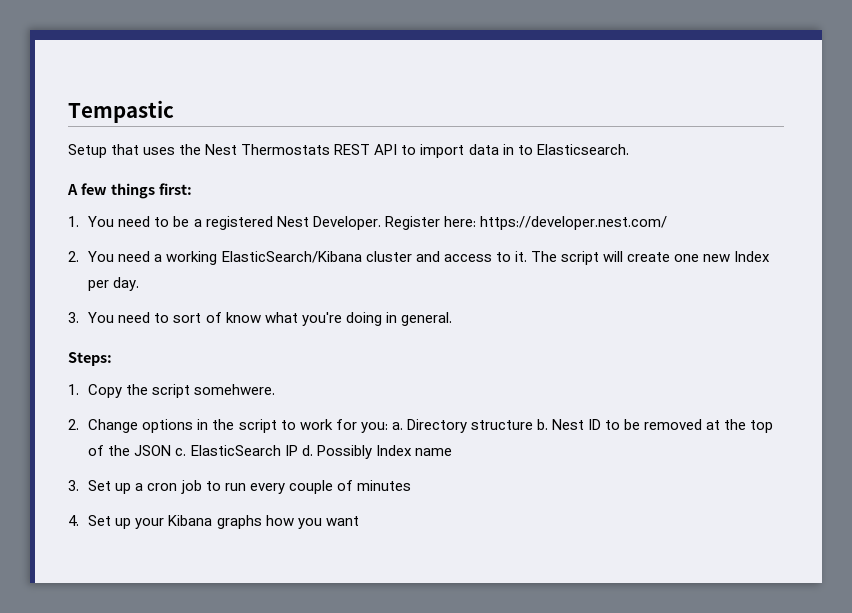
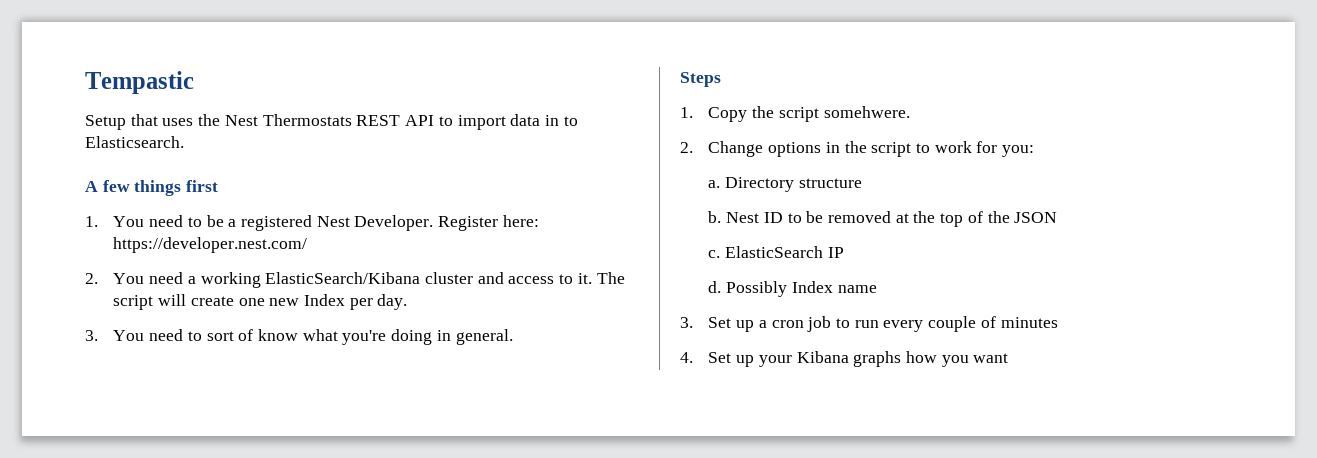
[158,183,192,195] first: -> [186,180,219,192] first
[68,352,112,366] Steps: -> [680,72,721,87] Steps
(388, 427) none -> (1035, 151) //
(533, 425) none -> (862, 183) //
(172, 450) none -> (1058, 217) //
(298, 450) none -> (844, 252) //

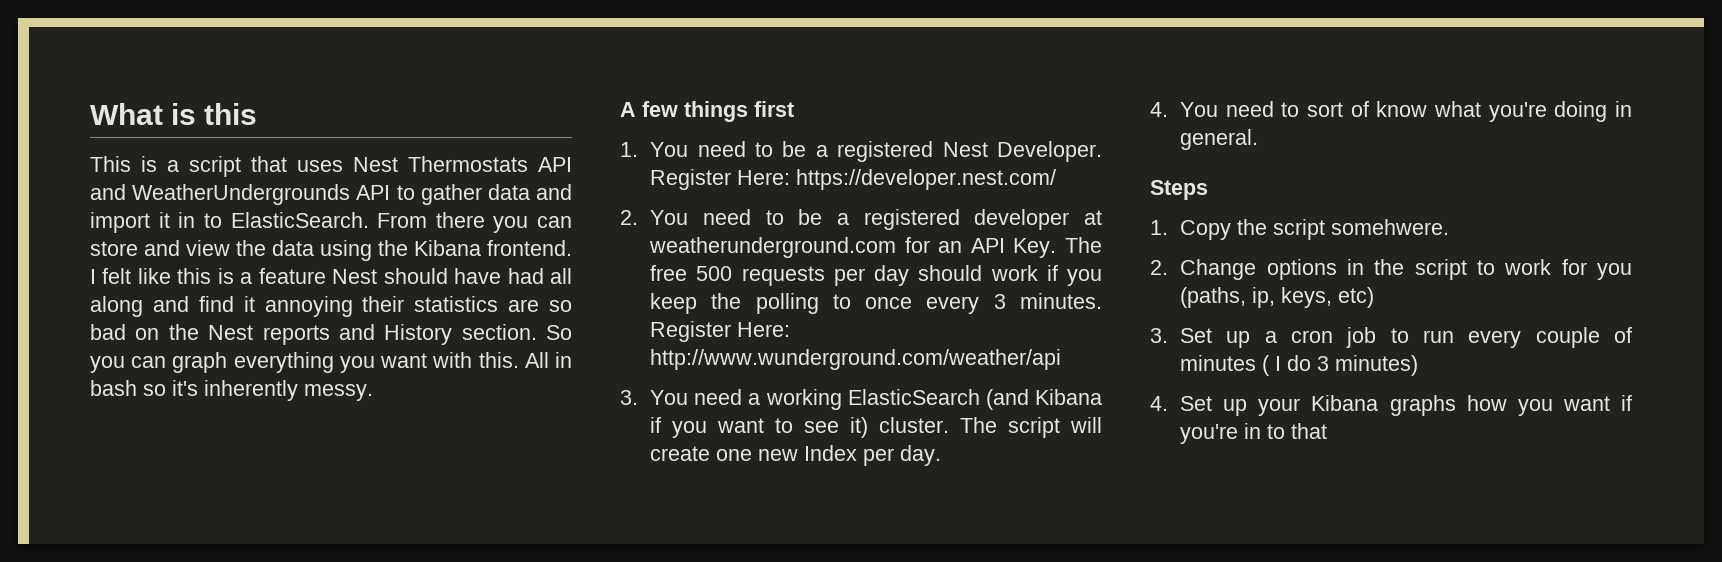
[85,71,194,94] [85,114,578,130] [85,136,184,148] Tempastic // Setup that uses the Nest Thermostats REST API to import data in to Elasticsearch. -> [90,103,258,125] [90,156,572,177] [90,184,573,205] [90,212,572,233] [90,240,572,261] [90,268,572,284] [90,296,572,317] [90,324,572,345] [90,352,572,373] [90,380,373,401] What is this // This is a script that uses Nest Thermostats API and WeatherUndergrounds API to gather data and import it in to ElasticSearch. From there you can store and view the data using the Kibana frontend. I felt like this is a feature Nest should have had all along and find it annoying their statistics are so bad on the Nest reports and History section. So you can graph everything you want with this. All in bash so it's inherently messy.
[502,215,539,227] here: -> [737,170,791,185] Here:
[187,272,592,288] a working ElasticSearch/Kibana cluster and access to it. -> [765,209,1102,230] [649,237,1102,258] [650,265,1102,286] [650,293,1102,314] [650,321,791,342] [650,349,1062,370] [620,389,1102,410] [650,417,950,438] to be a registered developer at weatherunderground.com for an API Key. The free 500 requests per day should work if you keep the polling to once every 3 minutes. Register Here: http://www.wunderground.com/weather/api // 3. You need a working ElasticSearch (and Kibana if you want to see it) cluster.
[85,330,98,341] 3. -> [1150,102,1168,117] 4.
[1002,145,1035,157] [708,177,862,192] [708,211,1058,227] [708,246,844,258] [708,281,877,297] you: // a. Directory structure // b. Nest ID to be removed at the top of the JSON // c. ElasticSearch IP // d. Possibly Index name -> [1597,263,1632,280] [1180,287,1375,308] you (paths, ip, keys, etc)
(1058, 322) none -> [1262,355,1419,376] ( I do 3 minutes)
(1009, 358) none -> [1621,395,1632,411] [1180,423,1328,444] if you're in to that

